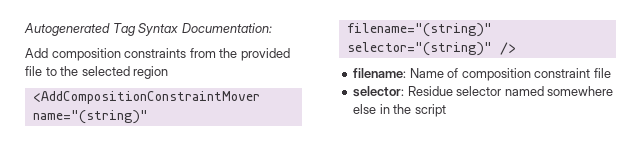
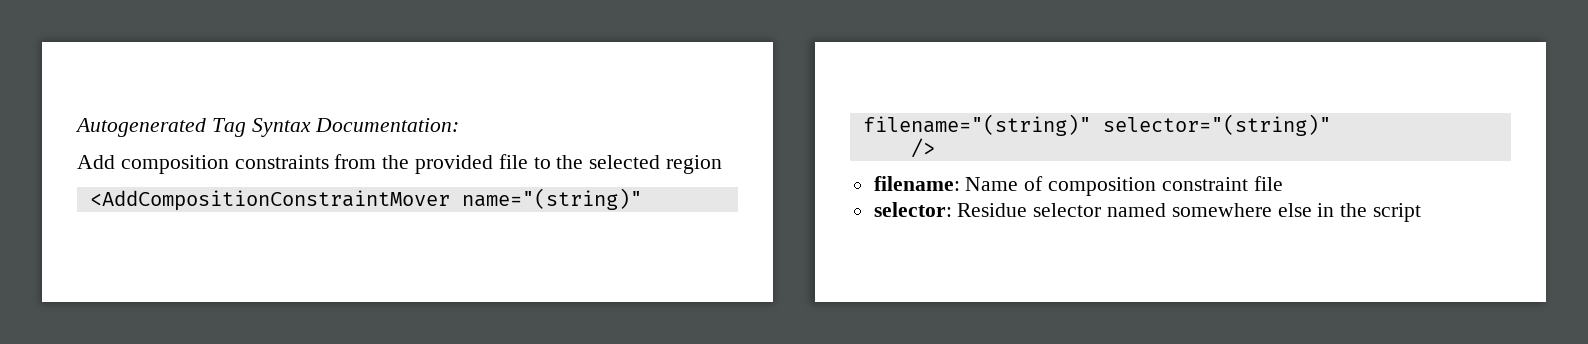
(492, 49) none -> (1331, 125) //

